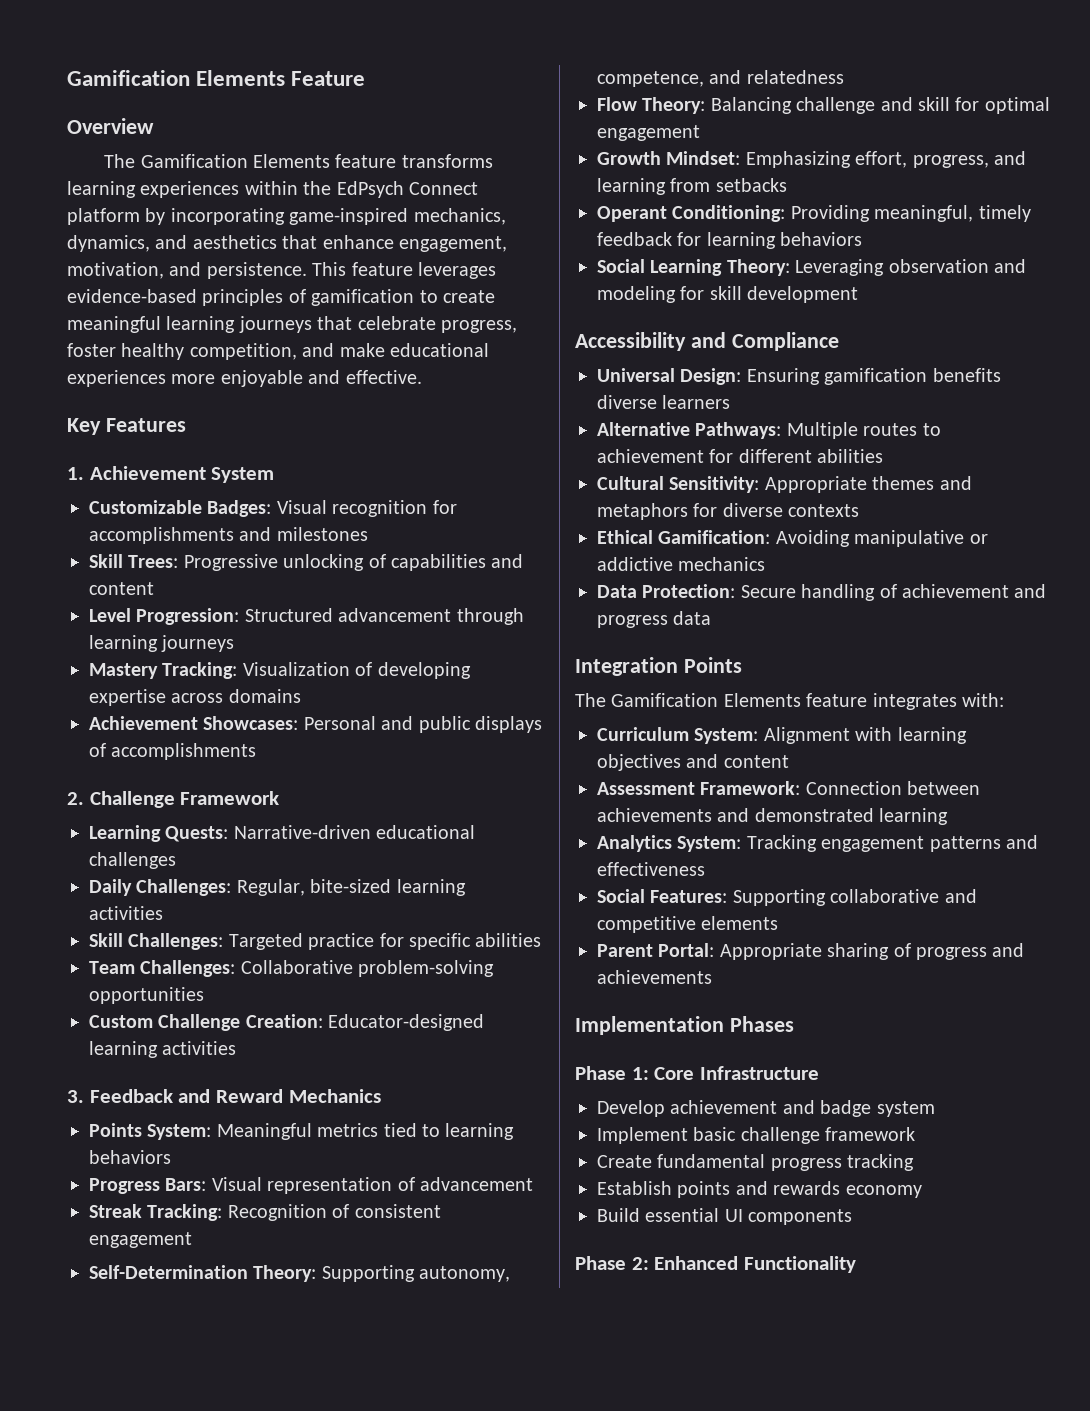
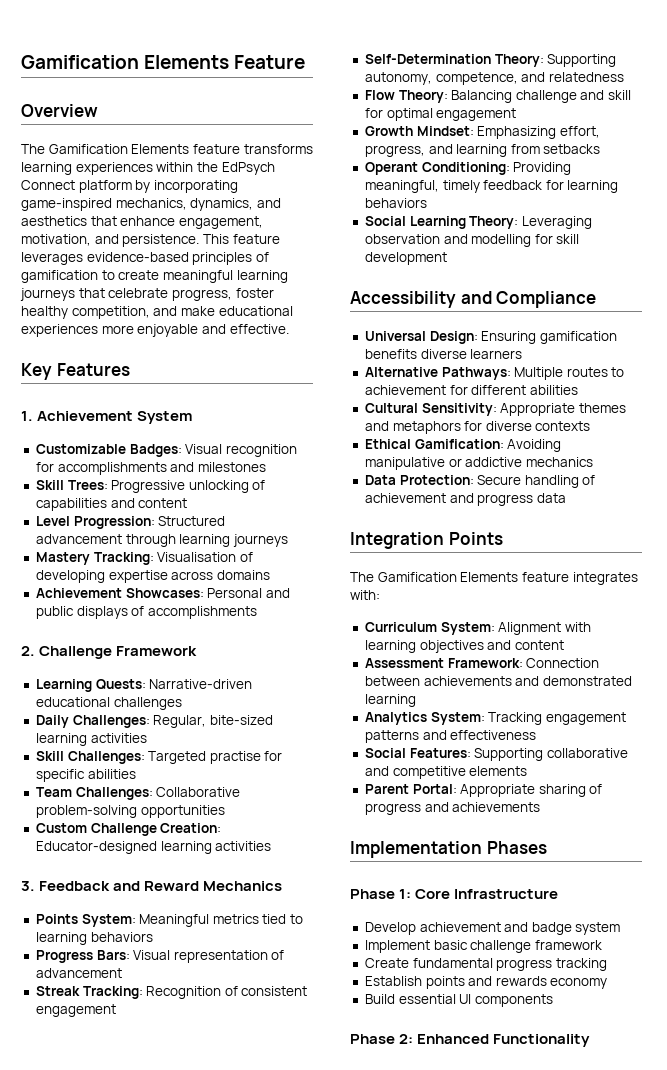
[242,662,350,676] Visualization -> [157,552,237,562] Visualisation
[308,933,375,950] practice -> [209,751,261,764] practise
[597,286,676,303] modeling -> [471,234,532,247] modelling

